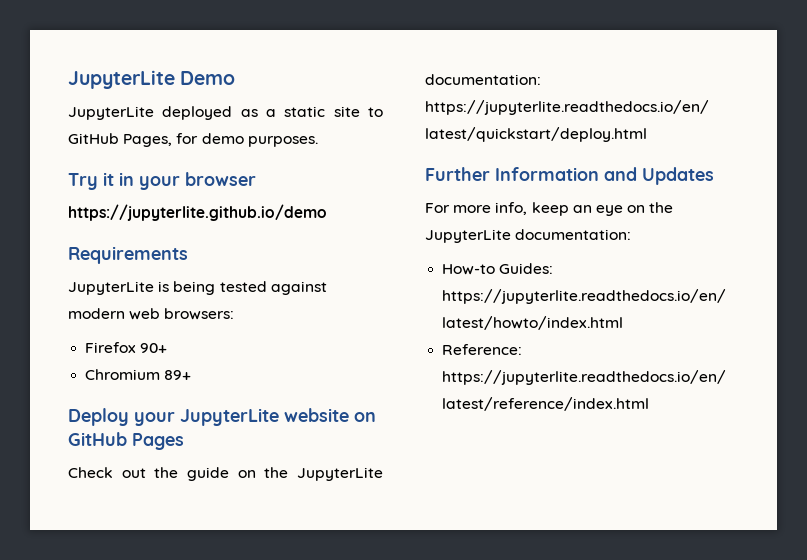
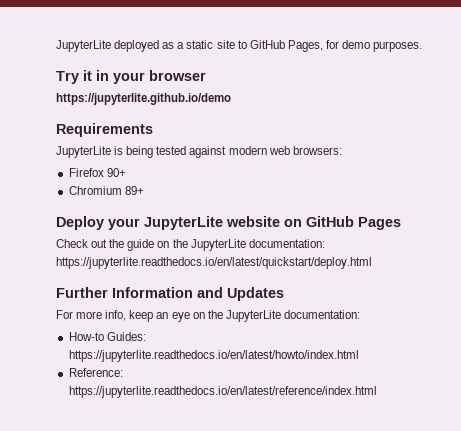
[68,70,236,89] [68,106,154,120] JupyterLite Demo // JupyterLite -> [56,40,111,52] JupyterLite

